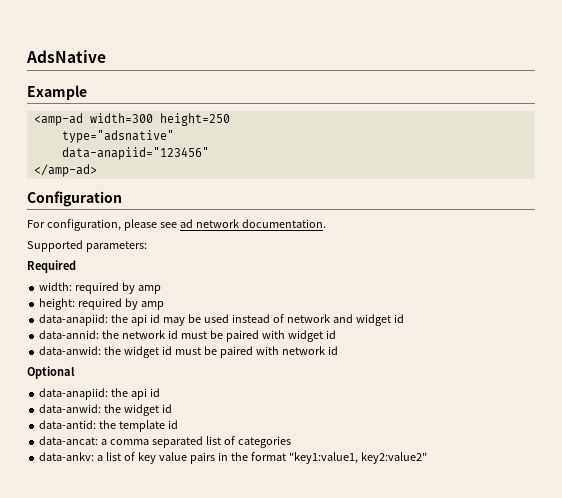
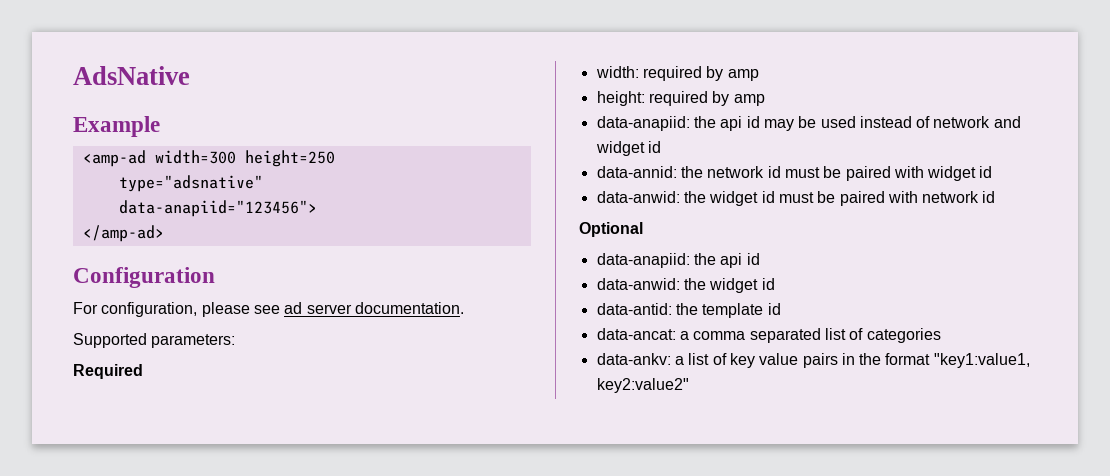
[61,147,209,160] data-anapiid="123456" -> [118,200,317,217] data-anapiid="123456">
[195,219,239,228] network -> [306,304,352,314] server

